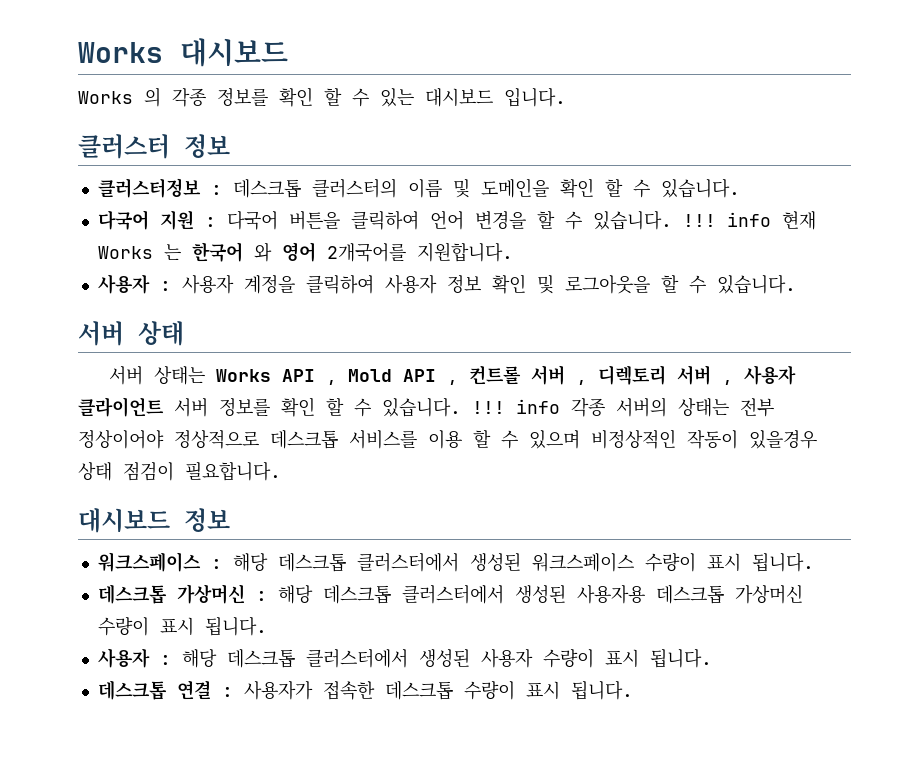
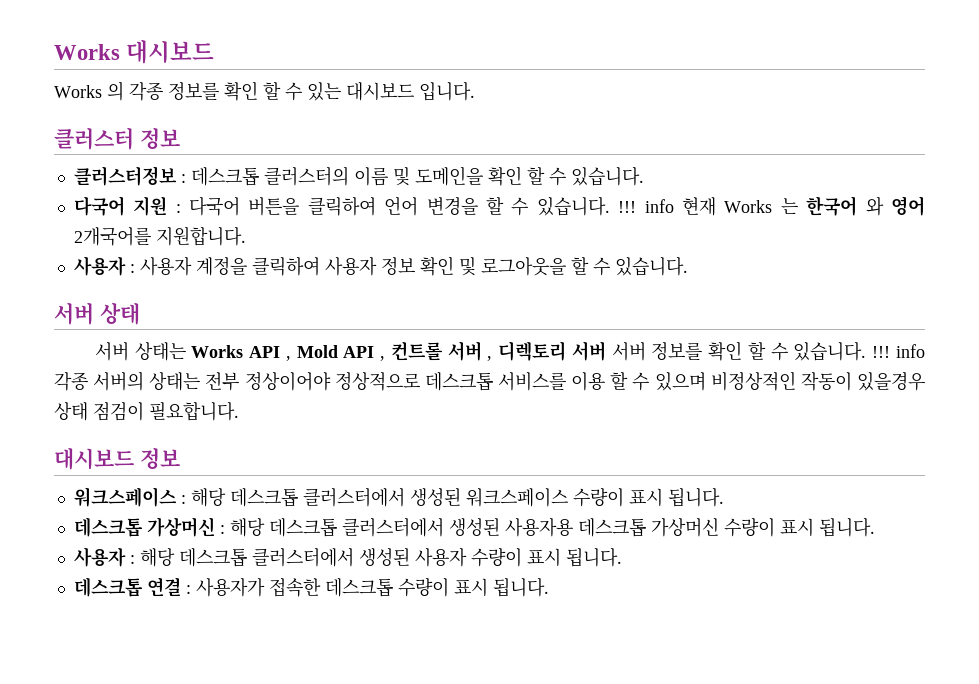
[721,365,796,385] [78,397,164,417] , 사용자 클라이언트 -> (606, 351) none

